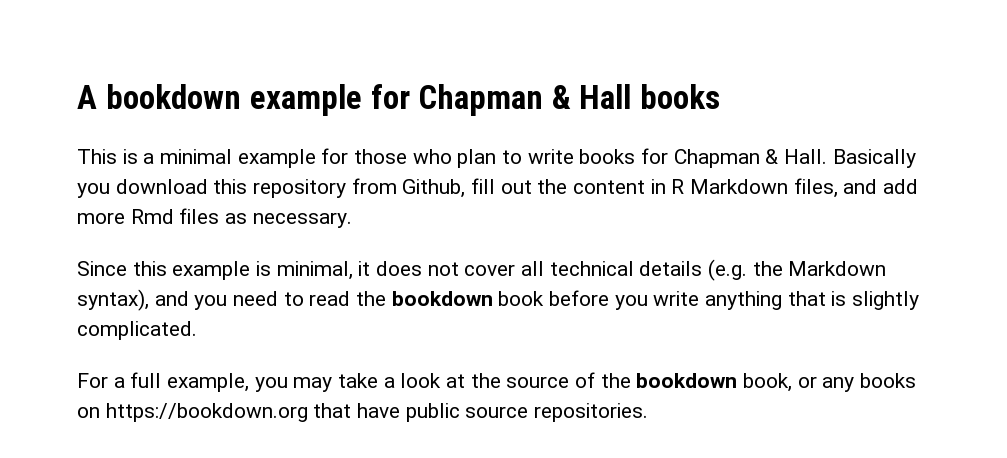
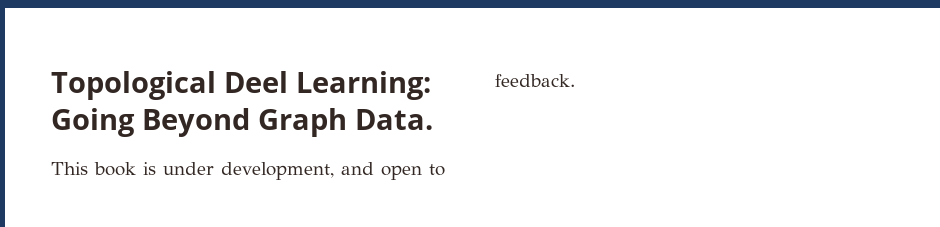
[77,84,721,116] [77,148,916,168] [77,178,919,198] [77,208,352,228] [77,259,887,281] [77,289,920,311] [77,321,197,340] [77,372,917,392] [77,403,649,422] A bookdown example for Chapman & Hall books // This is a minimal example for those who plan to write books for Chapman & Hall. Basically you download this repository from Github, fill out the content in R Markdown files, and add more Rmd files as necessary. // Since this example is minimal, it does not cover all technical details (e.g. the Markdown syntax), and you need to read the bookdown book before you write anything that is slightly complicated. // For a full example, you may take a look at the source of the bookdown book, or any books on https://bookdown.org that have public source repositories. -> [51,71,431,100] [51,108,433,137] [51,162,445,180] [495,74,575,87] Topological Deel Learning: Going Beyond Graph Data. // This book is under development, and open to feedback.

